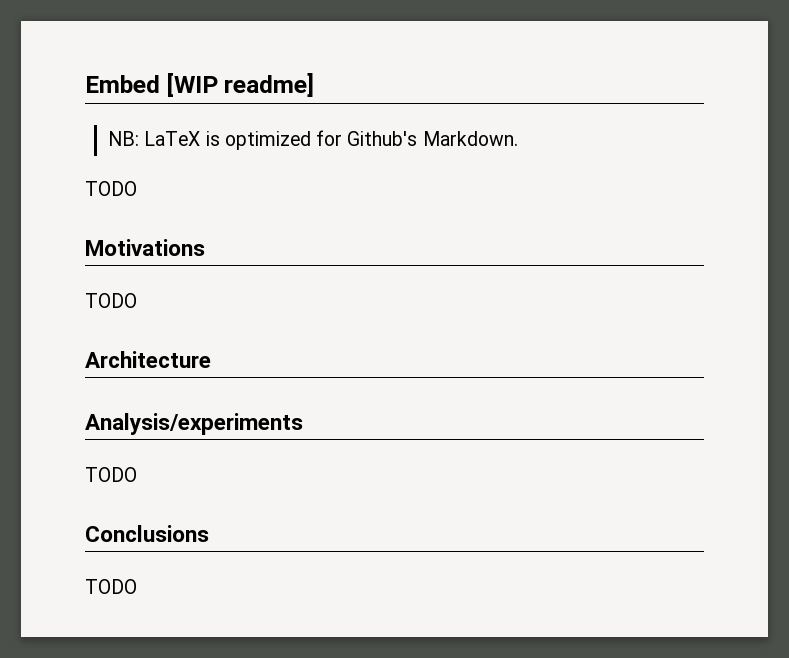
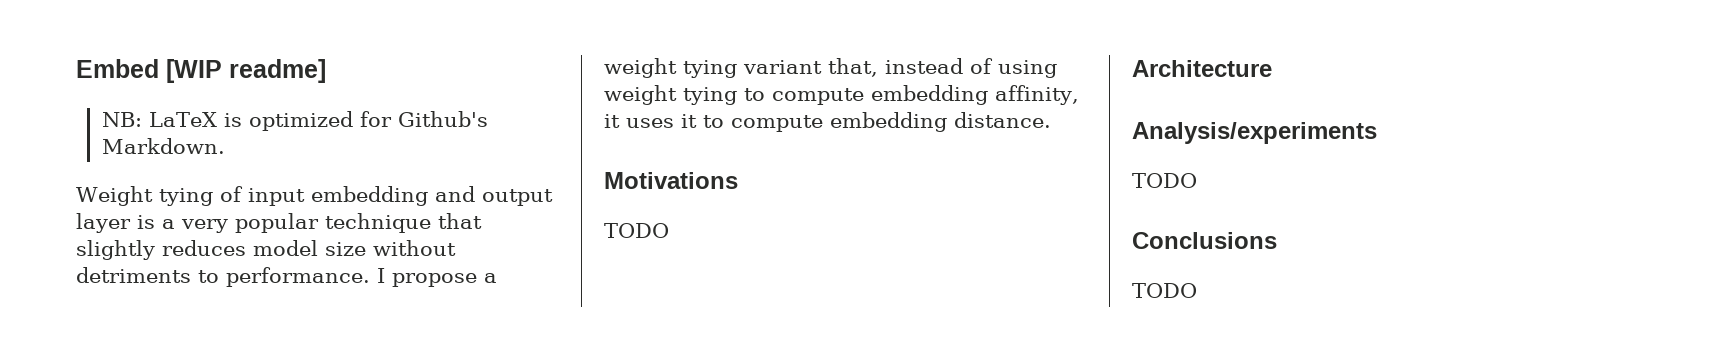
[85,181,137,196] TODO -> [76,186,553,206] [76,213,482,233] [76,240,456,260] [76,267,497,287] [604,58,1057,78] [604,85,1079,105] [604,112,1051,132] Weight tying of input embedding and output layer is a very popular technique that slightly reduces model size without detriments to performance. I propose a weight tying variant that, instead of using weight tying to compute embedding affinity, it uses it to compute embedding distance.

